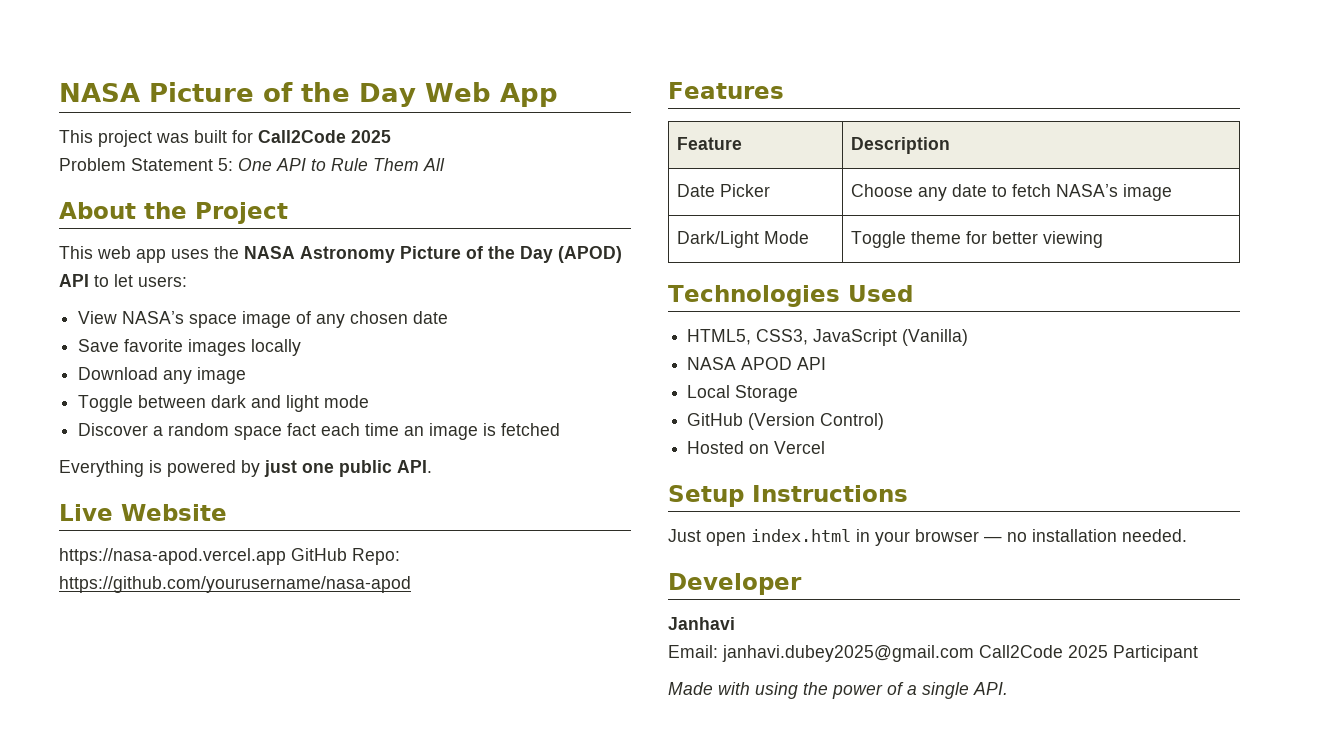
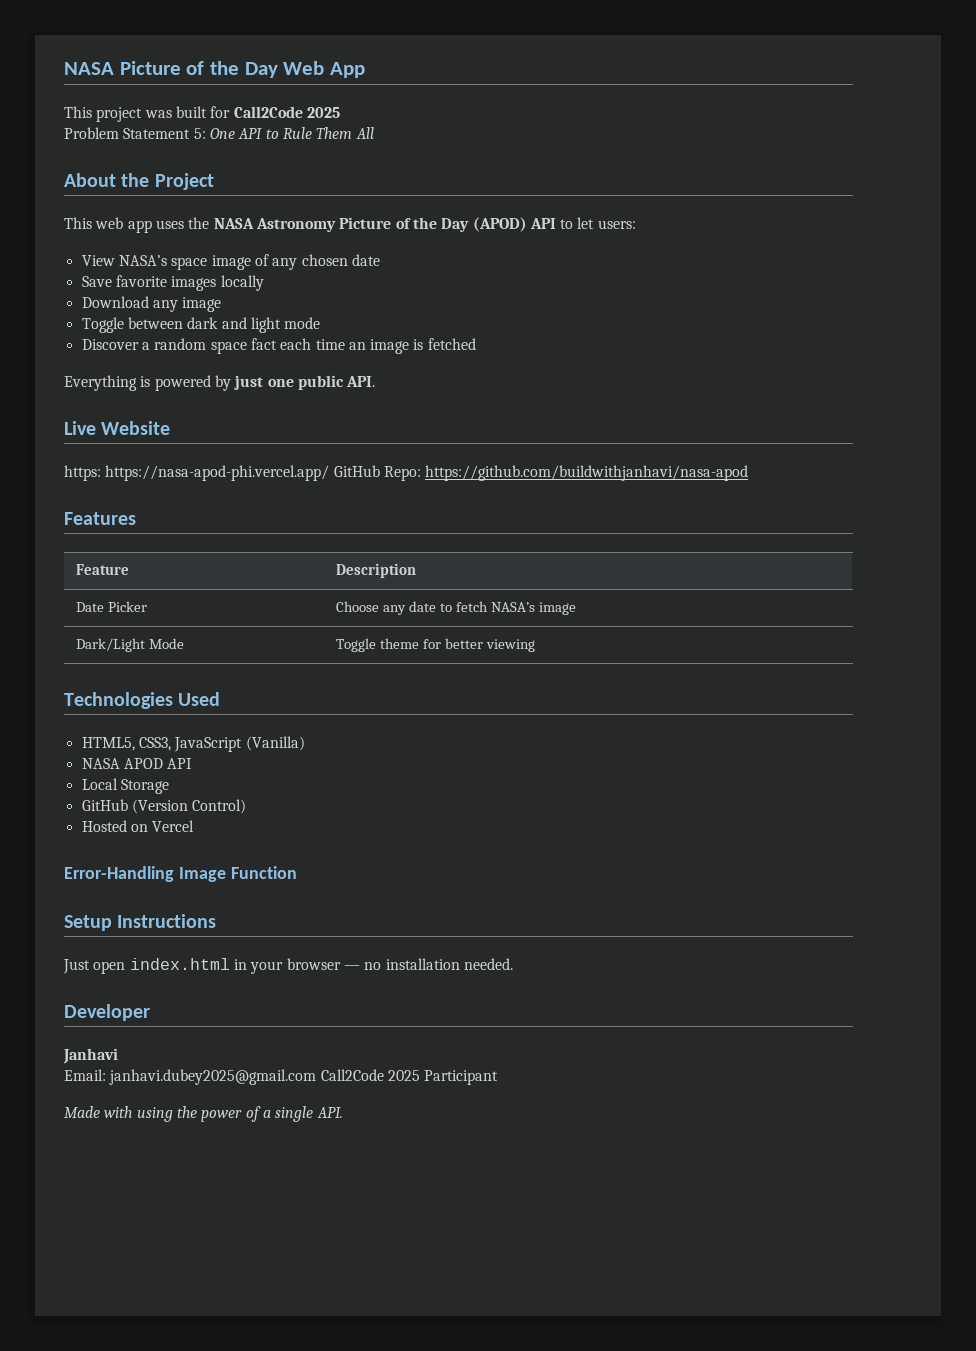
[59,548,286,565] https://nasa-apod.vercel.app -> [64,465,330,481] https: https://nasa-apod-phi.vercel.app/
[59,576,411,593] https://github.com/yourusername/nasa-apod -> [425,465,749,481] https://github.com/buildwithjanhavi/nasa-apod
(826, 447) none -> [64,866,297,882] // Error-Handling Image Function

